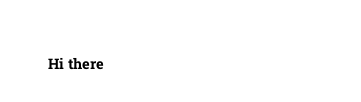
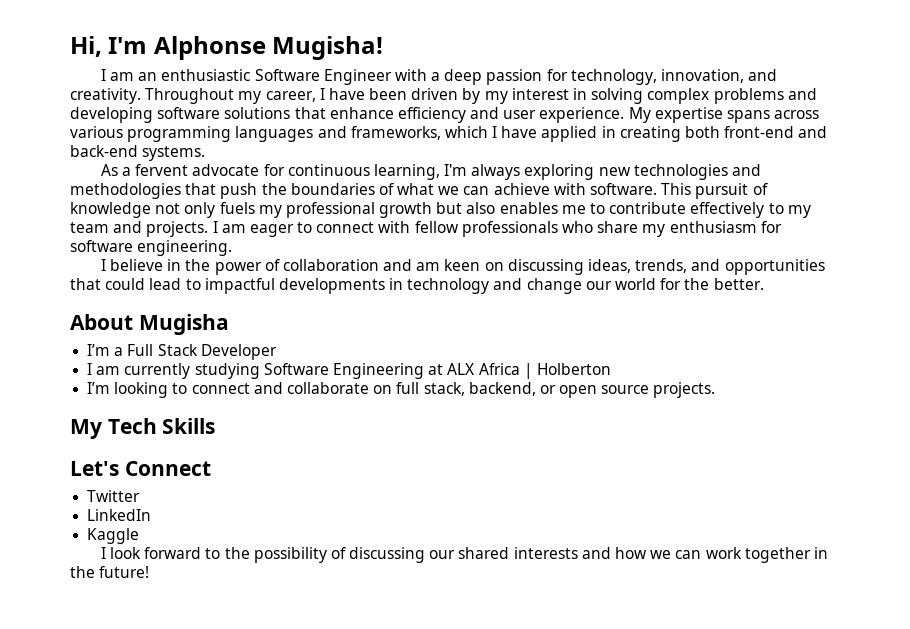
[48,57,104,70] Hi there -> [70,36,384,60] [100,69,778,85] [70,88,817,104] [70,107,820,123] [70,126,828,142] [70,145,206,161] [100,164,762,180] [70,183,768,199] [70,202,811,218] [70,221,782,237] [70,240,233,256] [100,259,825,275] [70,278,764,294] [70,314,229,335] [87,344,277,360] [87,363,611,379] [87,382,716,398] [70,418,216,439] [70,461,211,476] [87,490,141,502] [87,509,152,521] [87,528,140,544] [100,547,828,563] [70,566,150,578] Hi, I'm Alphonse Mugisha! // I am an enthusiastic Software Engineer with a deep passion for technology, innovation, and creativity. Throughout my career, I have been driven by my interest in solving complex problems and developing software solutions that enhance efficiency and user experience. My expertise spans across various programming languages and frameworks, which I have applied in creating both front-end and back-end systems. // As a fervent advocate for continuous learning, I'm always exploring new technologies and methodologies that push the boundaries of what we can achieve with software. This pursuit of knowledge not only fuels my professional growth but also enables me to contribute effectively to my team and projects. I am eager to connect with fellow professionals who share my enthusiasm for software engineering. // I believe in the power of collaboration and am keen on discussing ideas, trends, and opportunities that could lead to impactful developments in technology and change our world for the better. // About Mugisha // I’m a Full Stack Developer // I am currently studying Software Engineering at ALX Africa | Holberton // I’m looking to connect and collaborate on full stack, backend, or open source projects. // My Tech Skills // Let's Connect // Twitter // LinkedIn // Kaggle // I look forward to the possibility of discussing our shared interests and how we can work together in the future!

